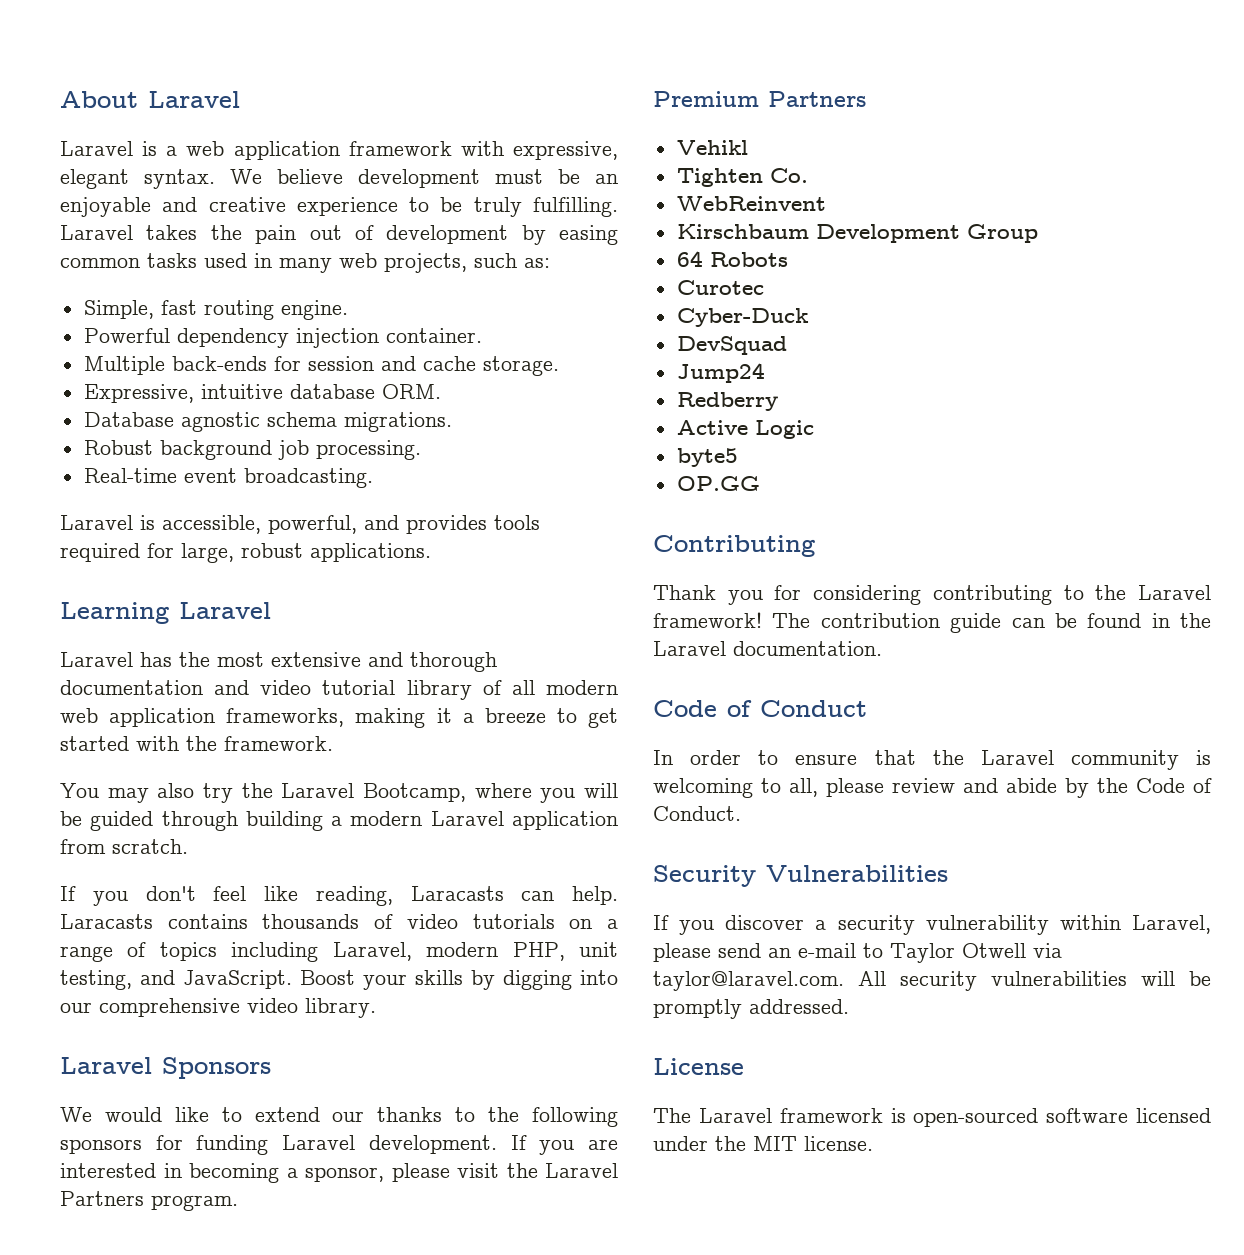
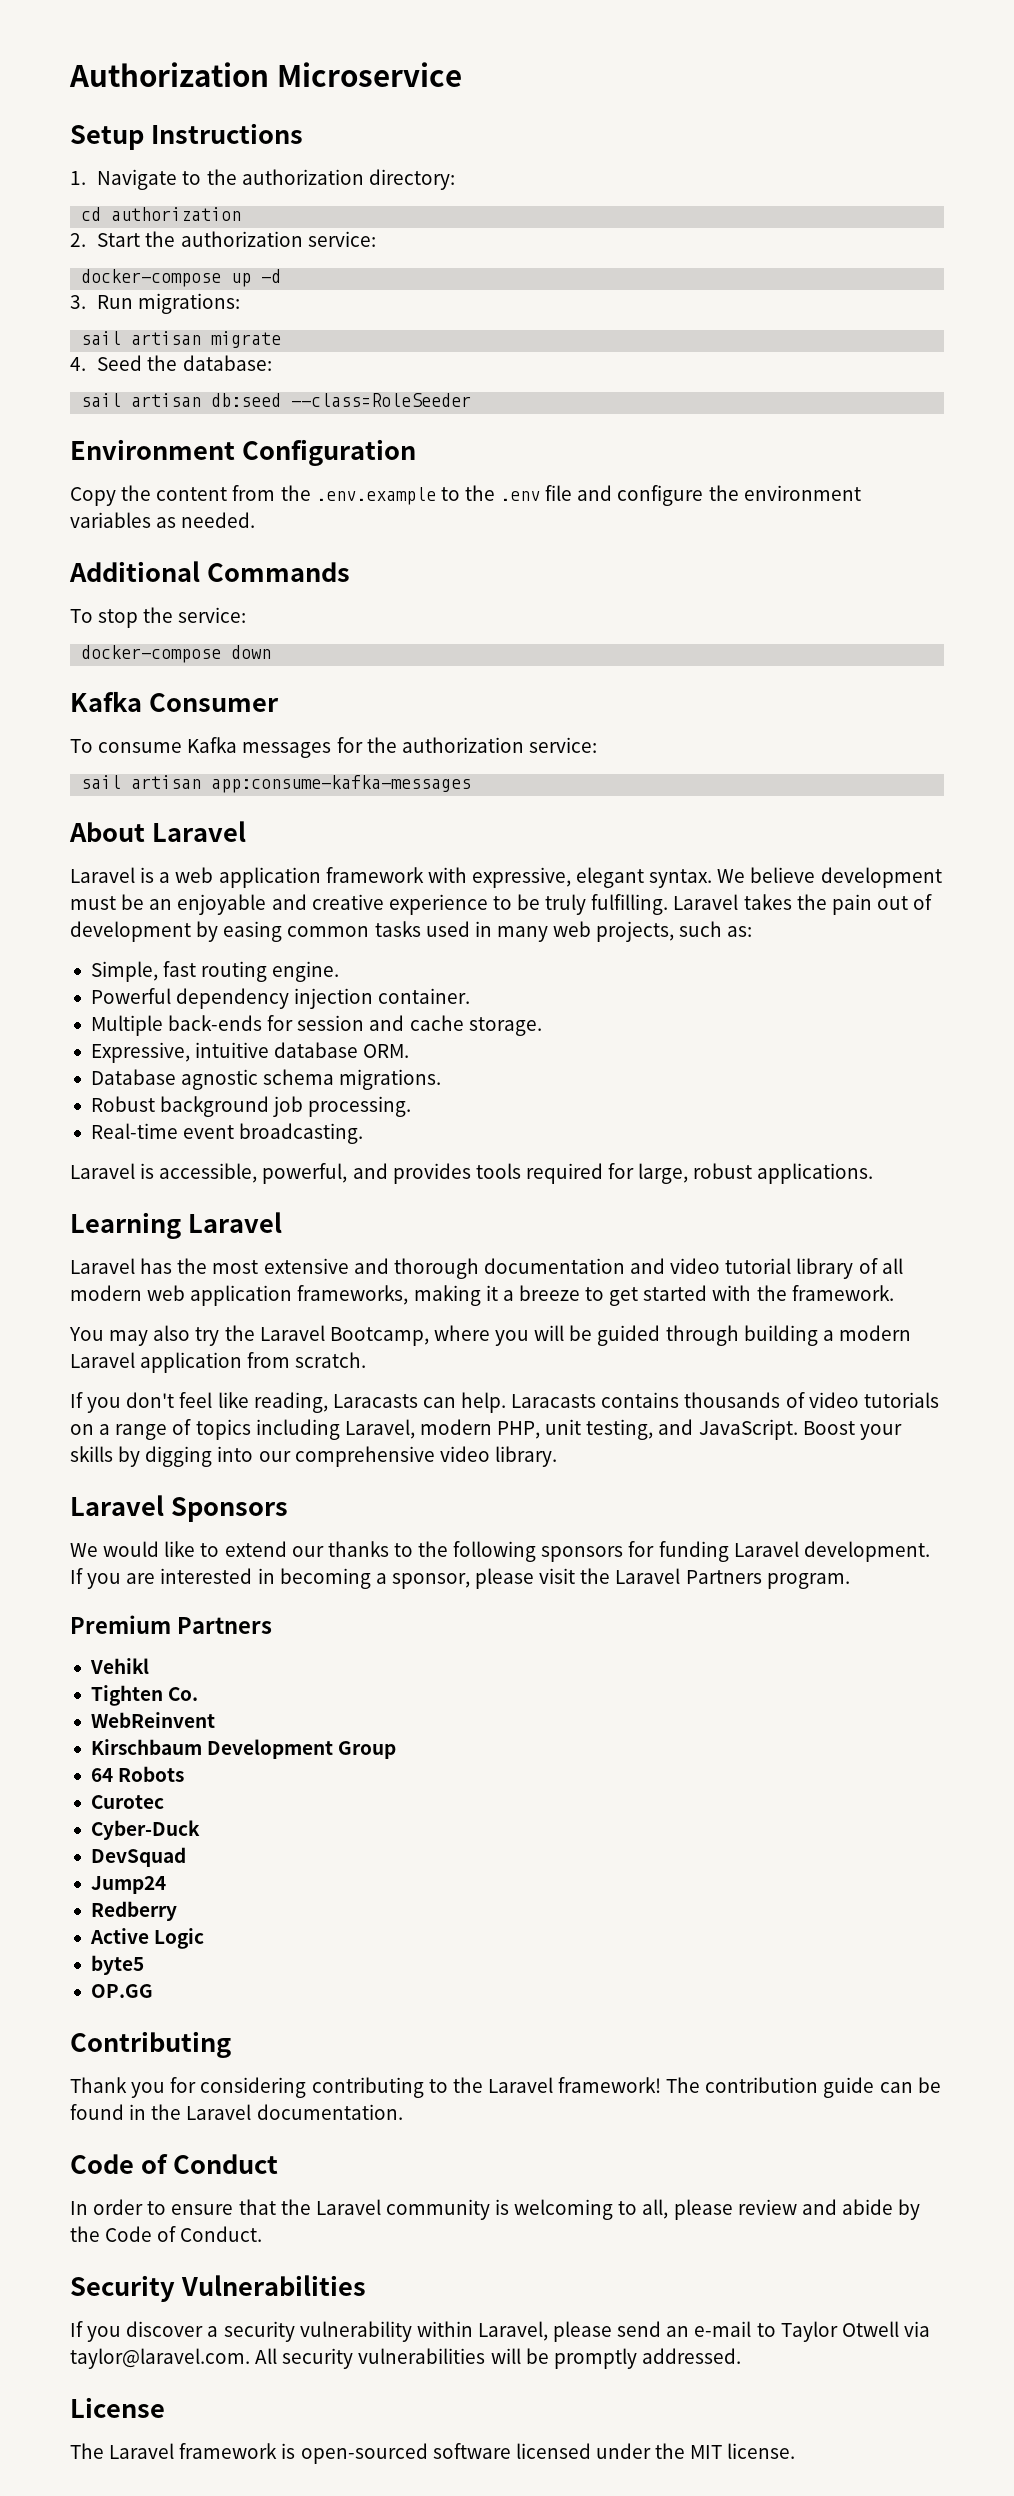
(60, 99) none -> [69,62,462,87] [70,123,303,150] [70,169,455,190] [81,207,242,221] [70,231,376,247] [81,269,282,287] [70,293,241,314] [81,331,282,348] [70,355,272,371] [81,393,472,407] [70,439,416,466] [70,485,861,506] [70,512,256,528] [69,561,350,582] [70,607,247,628] [81,645,272,663] [70,691,279,712] [70,737,597,758] [81,775,472,793] Authorization Microservice // Setup Instructions // 1. Navigate to the authorization directory: // cd authorization // 2. Start the authorization service: // docker-compose up -d // 3. Run migrations: // sail artisan migrate // 4. Seed the database: // sail artisan db:seed --class=RoleSeeder // Environment Configuration // Copy the content from the .env.example to the .env file and configure the environment variables as needed. // Additional Commands // To stop the service: // docker-compose down // Kafka Consumer // To consume Kafka messages for the authorization service: // sail artisan app:consume-kafka-messages //

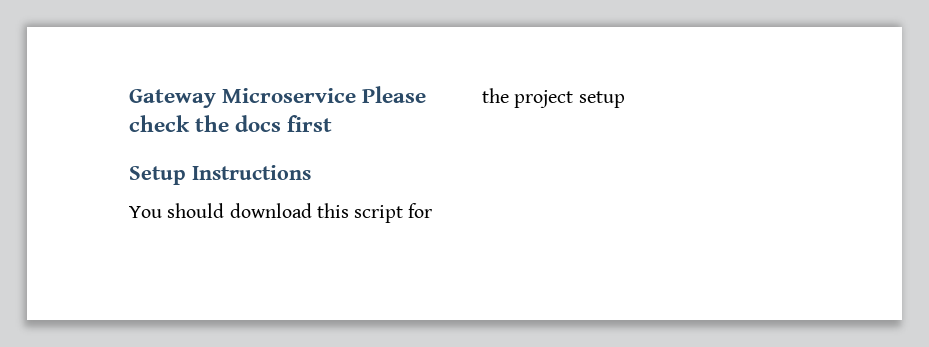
[69,62,269,87] Authorization -> [129,89,216,108] Gateway
[70,123,303,150] [70,169,455,190] [81,207,242,221] [70,231,376,247] [81,269,282,287] [70,293,241,314] [81,331,282,348] [70,355,272,371] [81,393,472,407] [70,439,416,466] [70,485,861,506] [70,512,256,528] [69,561,350,582] [70,607,247,628] [81,645,272,663] [70,691,279,712] [70,737,597,758] [81,775,472,793] [69,821,246,842] [70,867,942,888] [70,894,933,915] [70,921,753,942] [90,961,340,982] [90,988,471,1009] [90,1015,542,1036] [90,1042,410,1063] [90,1069,442,1090] [90,1096,412,1117] [90,1123,364,1144] [70,1163,874,1184] [70,1212,282,1239] [70,1258,903,1279] [70,1285,894,1306] [69,1325,911,1346] [70,1352,367,1373] [70,1392,939,1413] [70,1419,902,1440] [70,1446,557,1467] [70,1495,288,1522] [70,1541,930,1562] [70,1568,850,1589] [70,1615,272,1634] [89,1658,149,1674] [90,1685,199,1706] [90,1712,215,1728] [90,1739,397,1759] [90,1766,185,1782] [90,1795,164,1809] [90,1820,200,1840] [90,1847,186,1867] [90,1876,166,1894] [90,1901,177,1921] [89,1928,205,1949] [90,1955,144,1975] [90,1984,153,1998] [70,2031,231,2058] [70,2077,941,2098] [70,2104,403,2120] [70,2154,278,2174] [70,2199,921,2220] [70,2226,263,2242] [70,2275,366,2302] [70,2321,930,2342] [70,2348,741,2369] [70,2397,165,2418] [70,2443,796,2464] // Setup Instructions // 1. Navigate to the authorization directory: // cd authorization // 2. Start the authorization service: // docker-compose up -d // 3. Run migrations: // sail artisan migrate // 4. Seed the database: // sail artisan db:seed --class=RoleSeeder // Environment Configuration // Copy the content from the .env.example to the .env file and configure the environment variables as needed. // Additional Commands // To stop the service: // docker-compose down // Kafka Consumer // To consume Kafka messages for the authorization service: // sail artisan app:consume-kafka-messages // About Laravel // Laravel is a web application framework with expressive, elegant syntax. We believe development must be an enjoyable and creative experience to be truly fulfilling. Laravel takes the pain out of development by easing common tasks used in many web projects, such as: // Simple, fast routing engine. // Powerful dependency injection container. // Multiple back-ends for session and cache storage. // Expressive, intuitive database ORM. // Database agnostic schema migrations. // Robust background job processing. // Real-time event broadcasting. // Laravel is accessible, powerful, and provides tools required for large, robust applications. // Learning Laravel // Laravel has the most extensive and thorough documentation and video tutorial library of all modern web application frameworks, making it a breeze to get started with the framework. // You may also try the Laravel Bootcamp, where you will be guided through building a modern Laravel application from scratch. // If you don't feel like reading, Laracasts can help. Laracasts contains thousands of video tutorials on a range of topics including Laravel, modern PHP, unit testing, and JavaScript. Boost your skills by digging into our comprehensive video library. // Laravel Sponsors // We would like to extend our thanks to the following sponsors for funding Laravel development. If you are interested in becoming a sponsor, please visit the Laravel Partners program. // Premium Partners // Vehikl // Tighten Co. // WebReinvent // Kirschbaum Development Group // 64 Robots // Curotec // Cyber-Duck // DevSquad // Jump24 // Redberry // Active Logic // byte5 // OP.GG // Contributing // Thank you for considering contributing to the Laravel framework! The contribution guide can be found in the Laravel documentation. // Code of Conduct // In order to ensure that the Laravel community is welcoming to all, please review and abide by the Code of Conduct. // Security Vulnerabilities // If you discover a security vulnerability within Laravel, please send an e-mail to Taylor Otwell via taylor@laravel.com. All security vulnerabilities will be promptly addressed. // License // The Laravel framework is open-sourced software licensed under the MIT license. -> [362,86,427,103] [129,115,333,132] [129,165,311,185] [129,203,433,223] [482,88,625,108] Please check the docs first // Setup Instructions // You should download this script for the project setup

